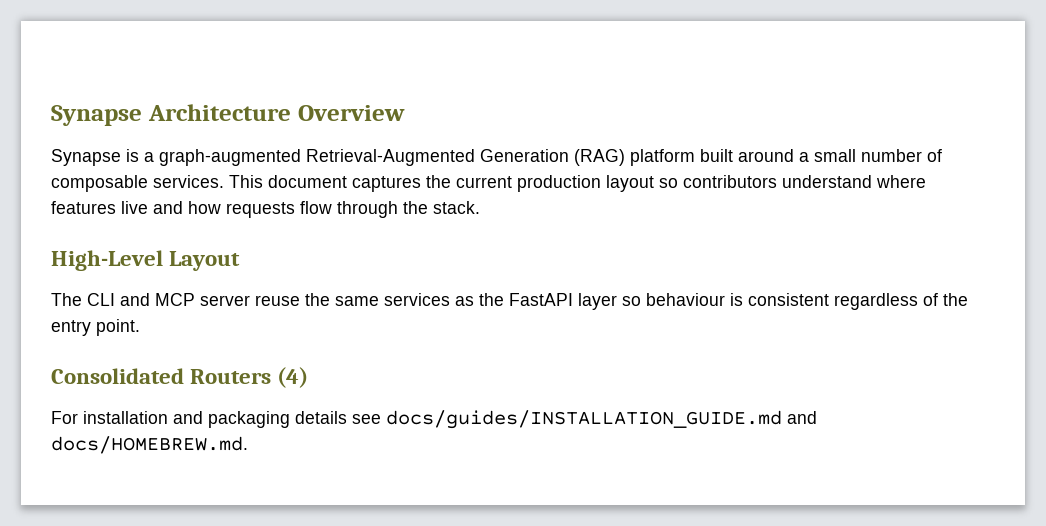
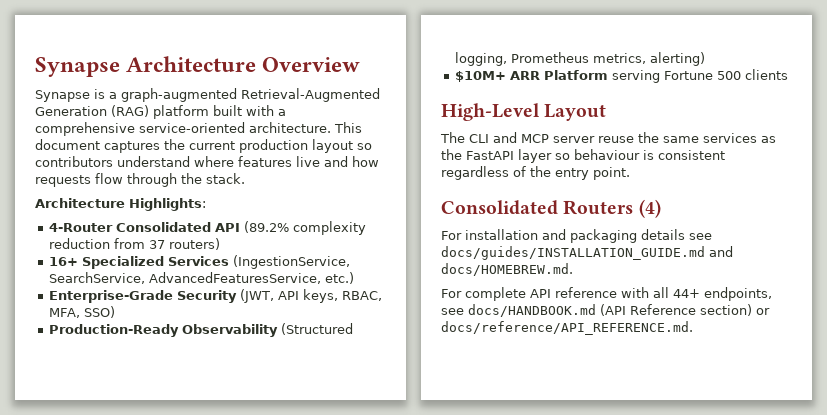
[738,149,942,162] [51,175,224,192] around a small number of composable services. -> [246,105,286,116] [35,122,331,136] with a comprehensive service-oriented architecture.
(480, 207) none -> [35,198,206,211] [49,221,367,235] [49,238,221,250] [49,255,351,269] [49,272,355,284] [49,289,383,303] [49,306,116,318] [49,323,354,337] [455,52,706,66] [455,69,789,83] // Architecture Highlights: // 4-Router Consolidated API (89.2% complexity reduction from 37 routers) // 16+ Specialized Services (IngestionService, SearchService, AdvancedFeaturesService, etc.) // Enterprise-Grade Security (JWT, API keys, RBAC, MFA, SSO) // Production-Ready Observability (Structured logging, Prometheus metrics, alerting) // $10M+ ARR Platform serving Fortune 500 clients
(248, 445) none -> [441,287,772,301] [441,304,770,317] [441,321,693,335] // For complete API reference with all 44+ endpoints, see docs/HANDBOOK.md (API Reference section) or docs/reference/API_REFERENCE.md.

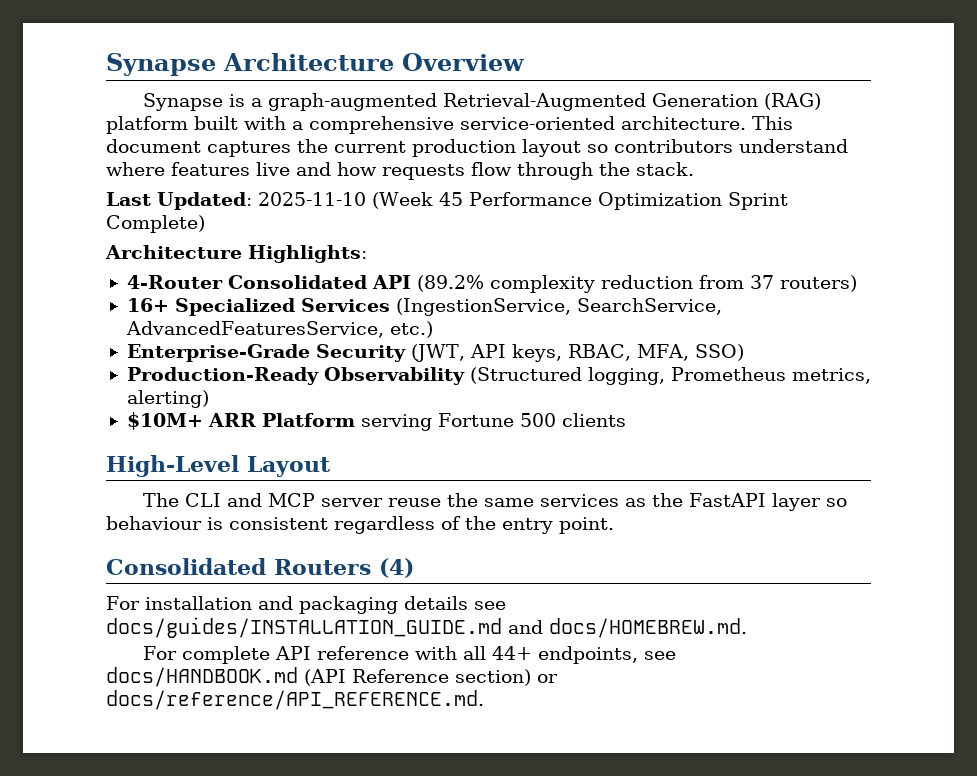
(245, 178) none -> [106,192,788,210] [106,215,205,233] // Last Updated: 2025-11-10 (Week 45 Performance Optimization Sprint Complete)

